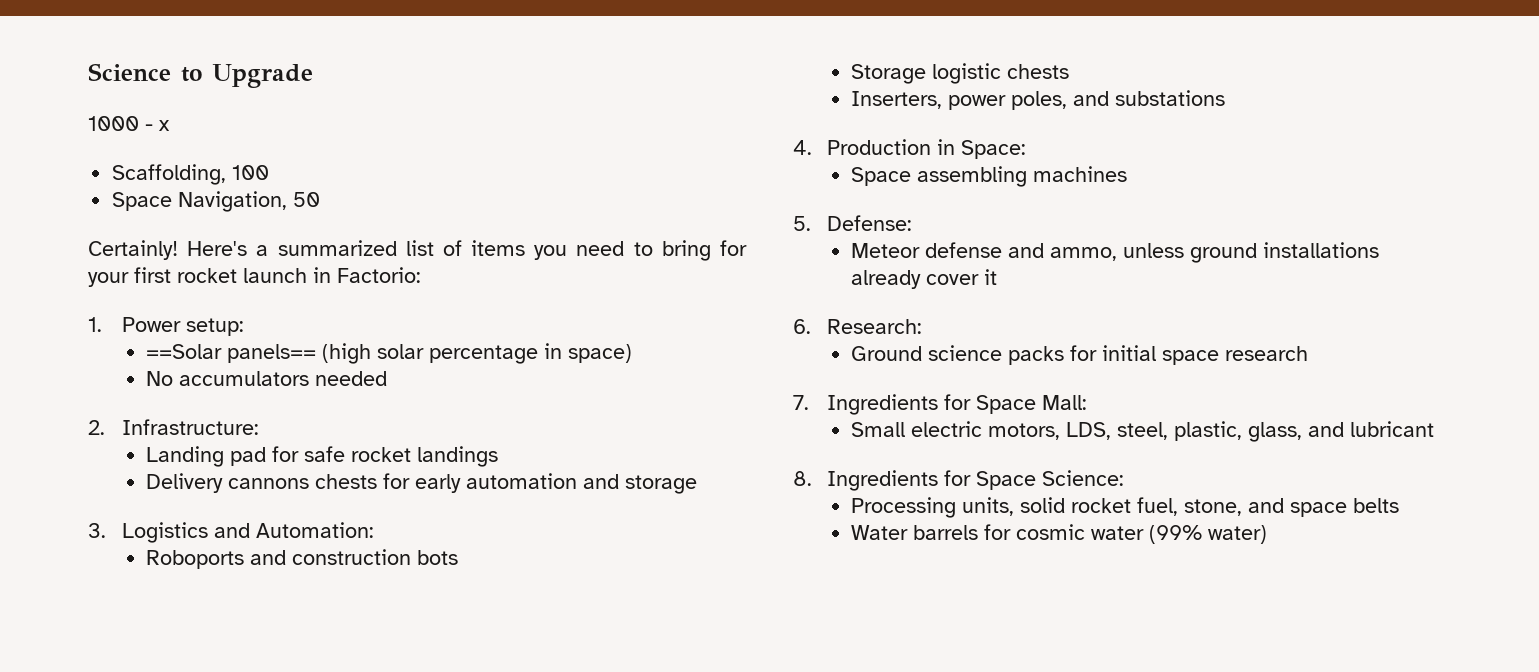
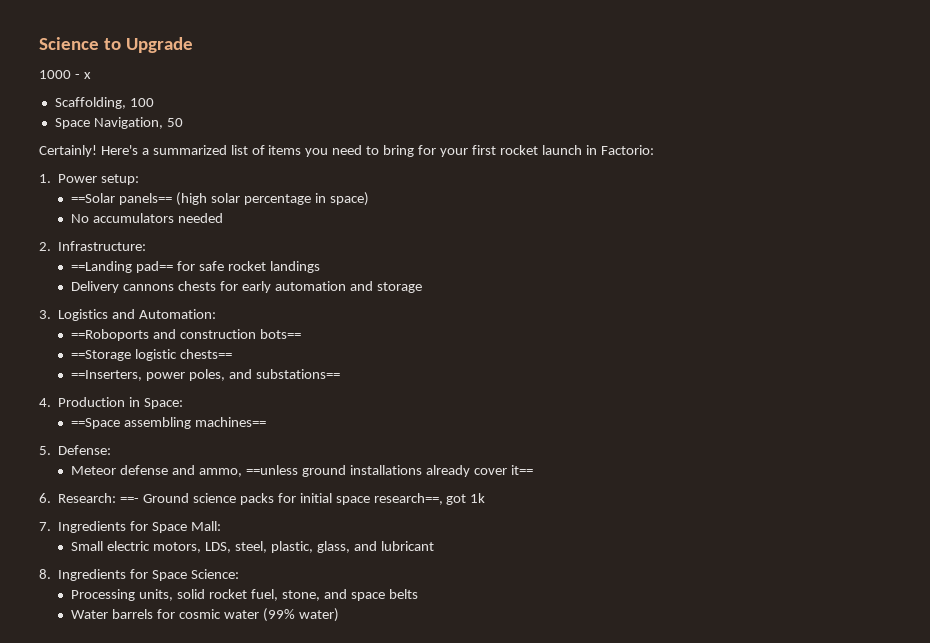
[146,446,267,467] Landing pad -> [71,261,174,273] ==Landing pad==
[146,550,245,569] Roboports -> [71,329,150,341] ==Roboports
[417,550,459,565] [851,63,1070,84] [851,91,943,109] bots // Storage logistic chests // Inserters, -> [260,329,302,339] [71,349,233,361] [71,370,143,381] bots== // ==Storage logistic chests== // ==Inserters,
[1115,90,1226,106] substations -> [256,369,341,379] substations==
[851,166,1128,187] Space assembling machines -> [71,417,267,429] ==Space assembling machines==
[1123,243,1185,258] unless -> [246,465,299,475] ==unless
[984,269,998,285] it -> [510,465,533,475] it==
(923, 326) // -> [120,497,140,503] ==-
[1225,346,1309,361] research -> [373,493,486,505] research==, got 1k

